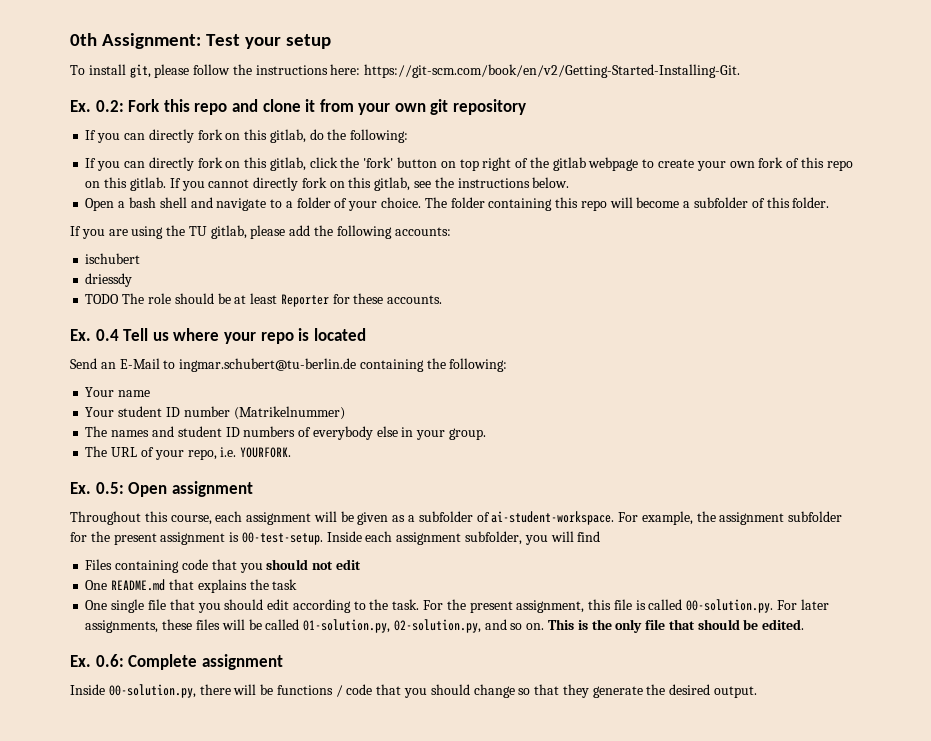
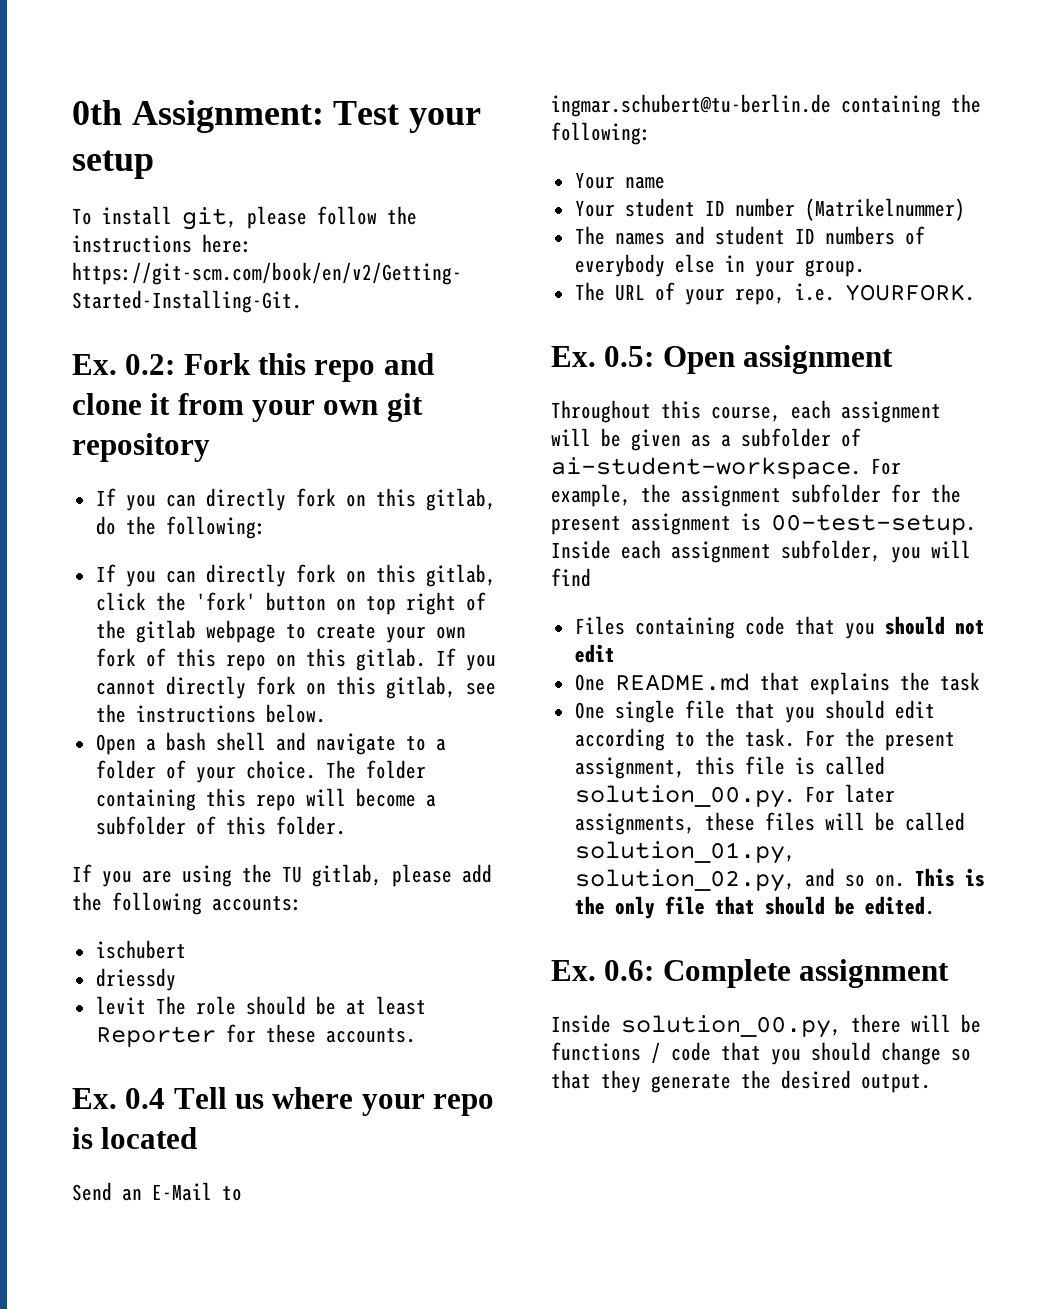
[85,294,120,304] TODO -> [95,996,146,1015] levit
[686,599,774,613] 00-solution.py. -> [574,785,795,808] solution_00.py.
[303,619,481,633] 01-solution.py, 02-solution.py, -> [574,841,795,864] [574,869,795,892] solution_01.py, solution_02.py,
[108,684,196,698] 00-solution.py, -> [621,1015,841,1038] solution_00.py,

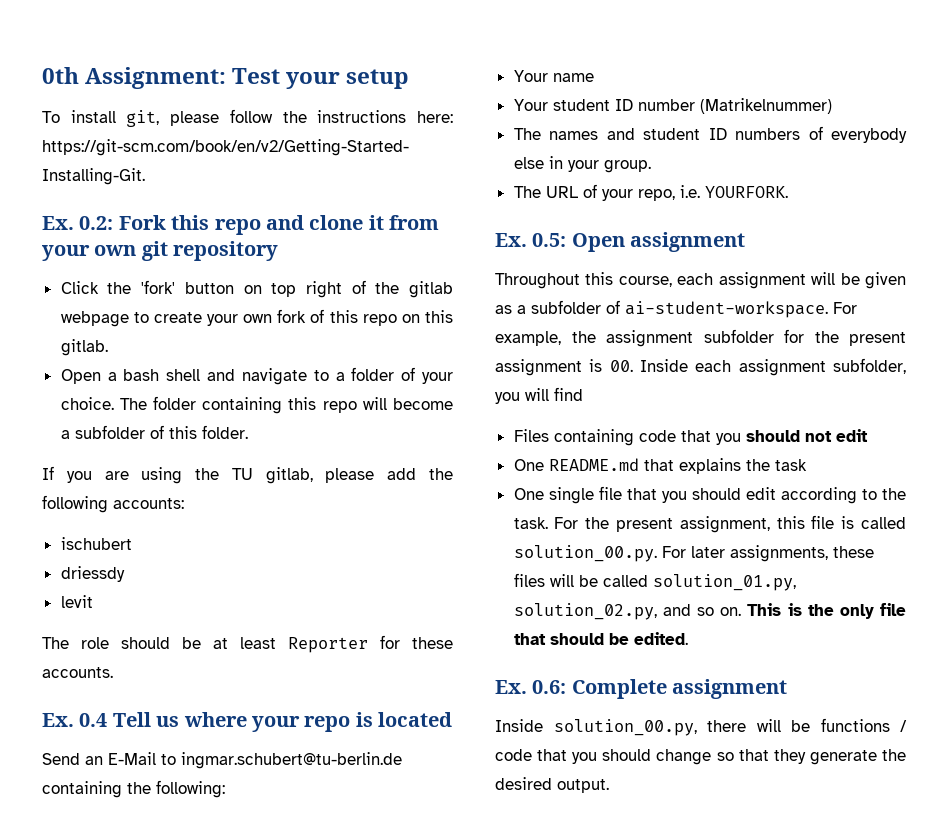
[95,488,496,511] [95,516,266,539] [95,564,496,587] [95,592,146,611] If you can directly fork on this gitlab, do the following: // If you can directly fork on this gitlab, click -> [60,281,99,294] Click
[435,648,496,671] [95,676,496,699] [95,704,326,723] If you cannot directly fork on this gitlab, see the instructions below. -> (108, 347) none
(146, 1005) none -> (93, 601) //
[771,514,976,535] 00-test-setup. -> [609,360,633,372] 00.

